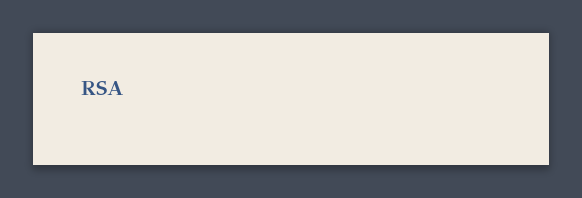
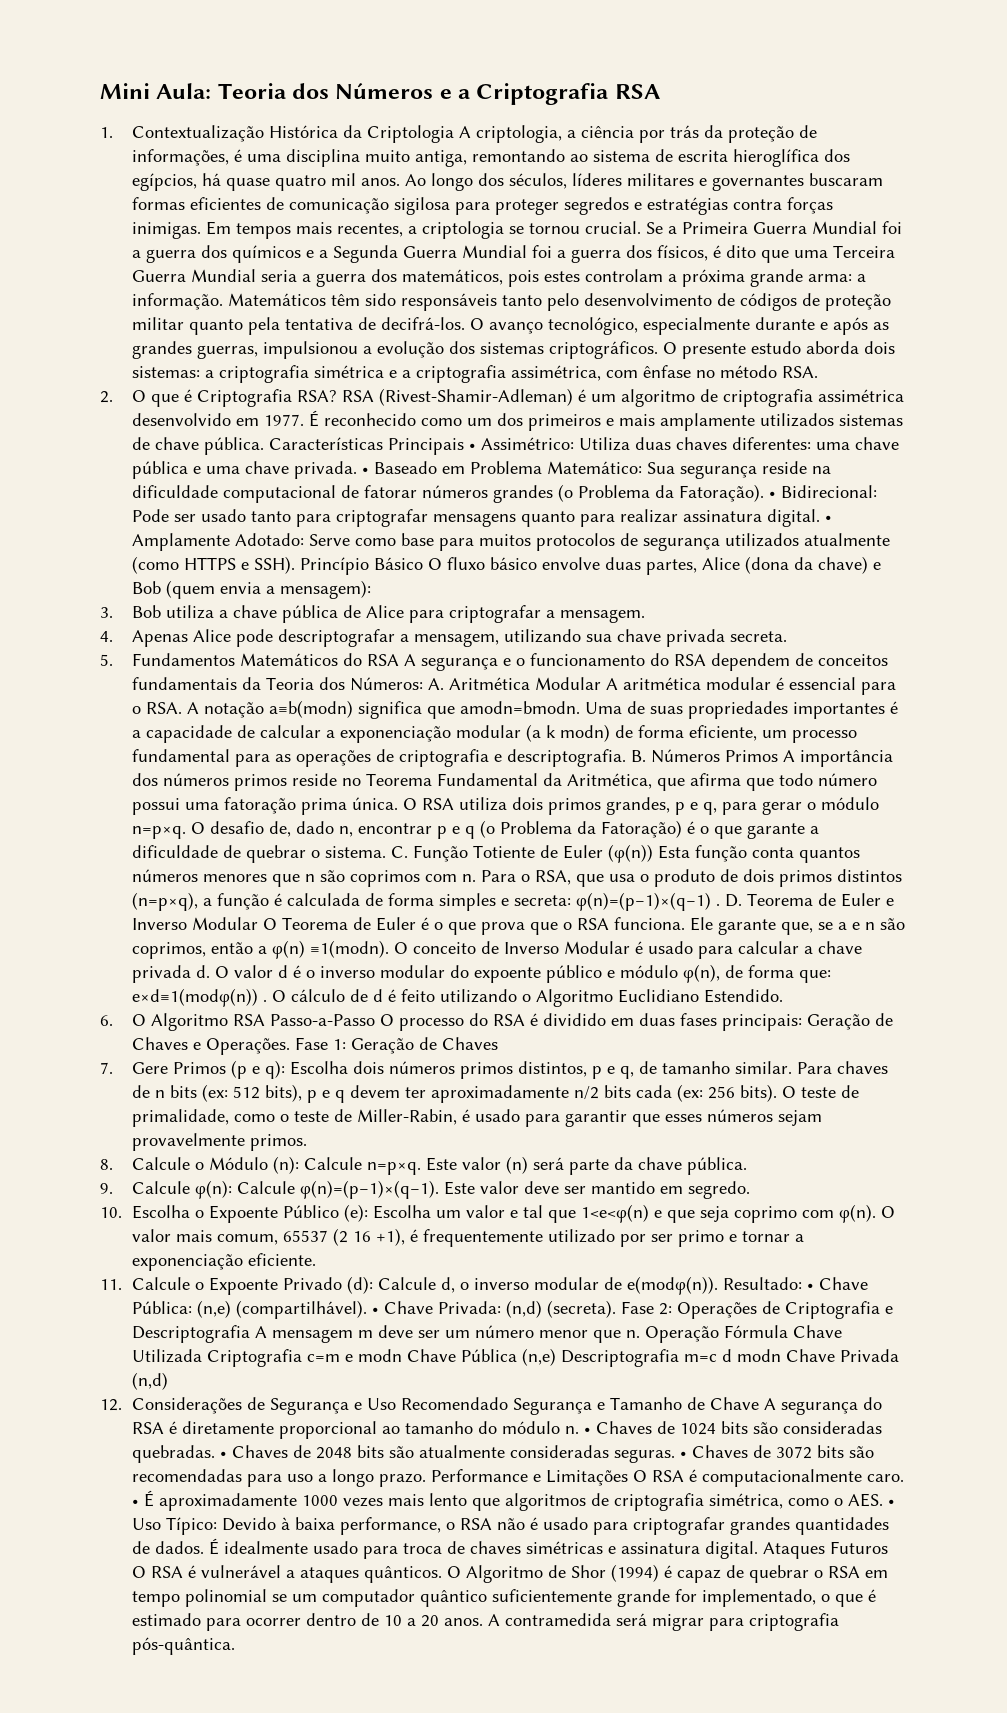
[81,80,123,95] RSA -> [100,83,660,105] [100,125,818,143] [132,149,851,167] [132,173,884,191] [132,197,834,215] [132,221,903,239] [132,245,896,263] [132,269,867,287] [132,293,892,311] [132,317,890,335] [132,341,896,359] [132,365,819,383] [100,388,905,407] [132,410,904,431] [132,437,900,455] [132,461,832,479] [132,484,878,503] [132,509,833,527] [132,533,891,551] [132,556,882,575] [132,580,372,599] [100,605,646,623] [100,629,788,647] [100,653,889,671] [132,677,897,695] [132,700,899,719] [132,724,858,743] [132,749,894,767] [132,773,878,791] [132,797,880,815] [132,820,820,839] [132,844,861,863] [132,869,903,887] [132,892,895,911] [132,917,906,935] [132,940,863,959] [132,964,832,983] [132,988,784,1007] [100,1013,894,1031] [132,1037,499,1055] [100,1060,889,1079] [132,1084,860,1103] [132,1109,823,1127] [132,1133,308,1151] [100,1156,748,1175] [100,1180,751,1199] [100,1204,896,1223] [132,1228,805,1247] [132,1253,317,1271] [100,1276,869,1295] [132,1300,894,1319] [132,1325,843,1343] [132,1348,900,1367] [132,1372,169,1390] [100,1397,883,1415] [132,1421,883,1439] [132,1445,875,1463] [132,1469,905,1487] [132,1490,896,1511] [132,1517,890,1535] [132,1538,889,1559] [132,1564,889,1583] [132,1589,877,1607] [132,1613,840,1631] [132,1637,236,1655] Mini Aula: Teoria dos Números e a Criptografia RSA // 1. Contextualização Histórica da Criptologia A criptologia, a ciência por trás da proteção de informações, é uma disciplina muito antiga, remontando ao sistema de escrita hieroglífica dos egípcios, há quase quatro mil anos. Ao longo dos séculos, líderes militares e governantes buscaram formas eficientes de comunicação sigilosa para proteger segredos e estratégias contra forças inimigas. Em tempos mais recentes, a criptologia se tornou crucial. Se a Primeira Guerra Mundial foi a guerra dos químicos e a Segunda Guerra Mundial foi a guerra dos físicos, é dito que uma Terceira Guerra Mundial seria a guerra dos matemáticos, pois estes controlam a próxima grande arma: a informação. Matemáticos têm sido responsáveis tanto pelo desenvolvimento de códigos de proteção militar quanto pela tentativa de decifrá-los. O avanço tecnológico, especialmente durante e após as grandes guerras, impulsionou a evolução dos sistemas criptográficos. O presente estudo aborda dois sistemas: a criptografia simétrica e a criptografia assimétrica, com ênfase no método RSA. // 2. O que é Criptografia RSA? RSA (Rivest-Shamir-Adleman) é um algoritmo de criptografia assimétrica desenvolvido em 1977. É reconhecido como um dos primeiros e mais amplamente utilizados sistemas de chave pública. Características Principais • Assimétrico: Utiliza duas chaves diferentes: uma chave pública e uma chave privada. • Baseado em Problema Matemático: Sua segurança reside na dificuldade computacional de fatorar números grandes (o Problema da Fatoração). • Bidirecional: Pode ser usado tanto para criptografar mensagens quanto para realizar assinatura digital. • Amplamente Adotado: Serve como base para muitos protocolos de segurança utilizados atualmente (como HTTPS e SSH). Princípio Básico O fluxo básico envolve duas partes, Alice (dona da chave) e Bob (quem envia a mensagem): // 3. Bob utiliza a chave pública de Alice para criptografar a mensagem. // 4. Apenas Alice pode descriptografar a mensagem, utilizando sua chave privada secreta. // 5. Fundamentos Matemáticos do RSA A segurança e o funcionamento do RSA dependem de conceitos fundamentais da Teoria dos Números: A. Aritmética Modular A aritmética modular é essencial para o RSA. A notação a≡b(modn) significa que amodn=bmodn. Uma de suas propriedades importantes é a capacidade de calcular a exponenciação modular (a k modn) de forma eficiente, um processo fundamental para as operações de criptografia e descriptografia. B. Números Primos A importância dos números primos reside no Teorema Fundamental da Aritmética, que afirma que todo número possui uma fatoração prima única. O RSA utiliza dois primos grandes, p e q, para gerar o módulo n=p×q. O desafio de, dado n, encontrar p e q (o Problema da Fatoração) é o que garante a dificuldade de quebrar o sistema. C. Função Totiente de Euler (φ(n)) Esta função conta quantos números menores que n são coprimos com n. Para o RSA, que usa o produto de dois primos distintos (n=p×q), a função é calculada de forma simples e secreta: φ(n)=(p−1)×(q−1) . D. Teorema de Euler e Inverso Modular O Teorema de Euler é o que prova que o RSA funciona. Ele garante que, se a e n são coprimos, então a φ(n) ≡1(modn). O conceito de Inverso Modular é usado para calcular a chave privada d. O valor d é o inverso modular do expoente público e módulo φ(n), de forma que: e×d≡1(modφ(n)) . O cálculo de d é feito utilizando o Algoritmo Euclidiano Estendido. // 6. O Algoritmo RSA Passo-a-Passo O processo do RSA é dividido em duas fases principais: Geração de Chaves e Operações. Fase 1: Geração de Chaves // 7. Gere Primos (p e q): Escolha dois números primos distintos, p e q, de tamanho similar. Para chaves de n bits (ex: 512 bits), p e q devem ter aproximadamente n/2 bits cada (ex: 256 bits). O teste de primalidade, como o teste de Miller-Rabin, é usado para garantir que esses números sejam provavelmente primos. // 8. Calcule o Módulo (n): Calcule n=p×q. Este valor (n) será parte da chave pública. // 9. Calcule φ(n): Calcule φ(n)=(p−1)×(q−1). Este valor deve ser mantido em segredo. // 10. Escolha o Expoente Público (e): Escolha um valor e tal que 1<e<φ(n) e que seja coprimo com φ(n). O valor mais comum, 65537 (2 16 +1), é frequentemente utilizado por ser primo e tornar a exponenciação eficiente. // 11. Calcule o Expoente Privado (d): Calcule d, o inverso modular de e(modφ(n)). Resultado: • Chave Pública: (n,e) (compartilhável). • Chave Privada: (n,d) (secreta). Fase 2: Operações de Criptografia e Descriptografia A mensagem m deve ser um número menor que n. Operação Fórmula Chave Utilizada Criptografia c=m e modn Chave Pública (n,e) Descriptografia m=c d modn Chave Privada (n,d) // 12. Considerações de Segurança e Uso Recomendado Segurança e Tamanho de Chave A segurança do RSA é diretamente proporcional ao tamanho do módulo n. • Chaves de 1024 bits são consideradas quebradas. • Chaves de 2048 bits são atualmente consideradas seguras. • Chaves de 3072 bits são recomendadas para uso a longo prazo. Performance e Limitações O RSA é computacionalmente caro. • É aproximadamente 1000 vezes mais lento que algoritmos de criptografia simétrica, como o AES. • Uso Típico: Devido à baixa performance, o RSA não é usado para criptografar grandes quantidades de dados. É idealmente usado para troca de chaves simétricas e assinatura digital. Ataques Futuros O RSA é vulnerável a ataques quânticos. O Algoritmo de Shor (1994) é capaz de quebrar o RSA em tempo polinomial se um computador quântico suficientemente grande for implementado, o que é estimado para ocorrer dentro de 10 a 20 anos. A contramedida será migrar para criptografia pós-quântica.

